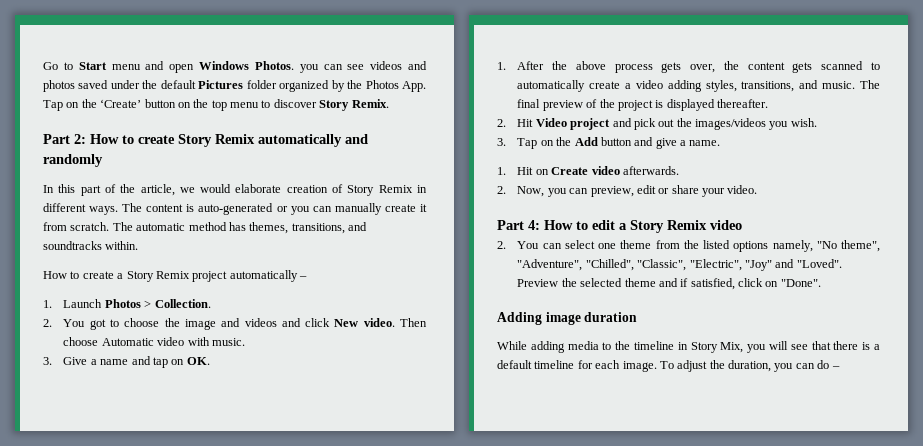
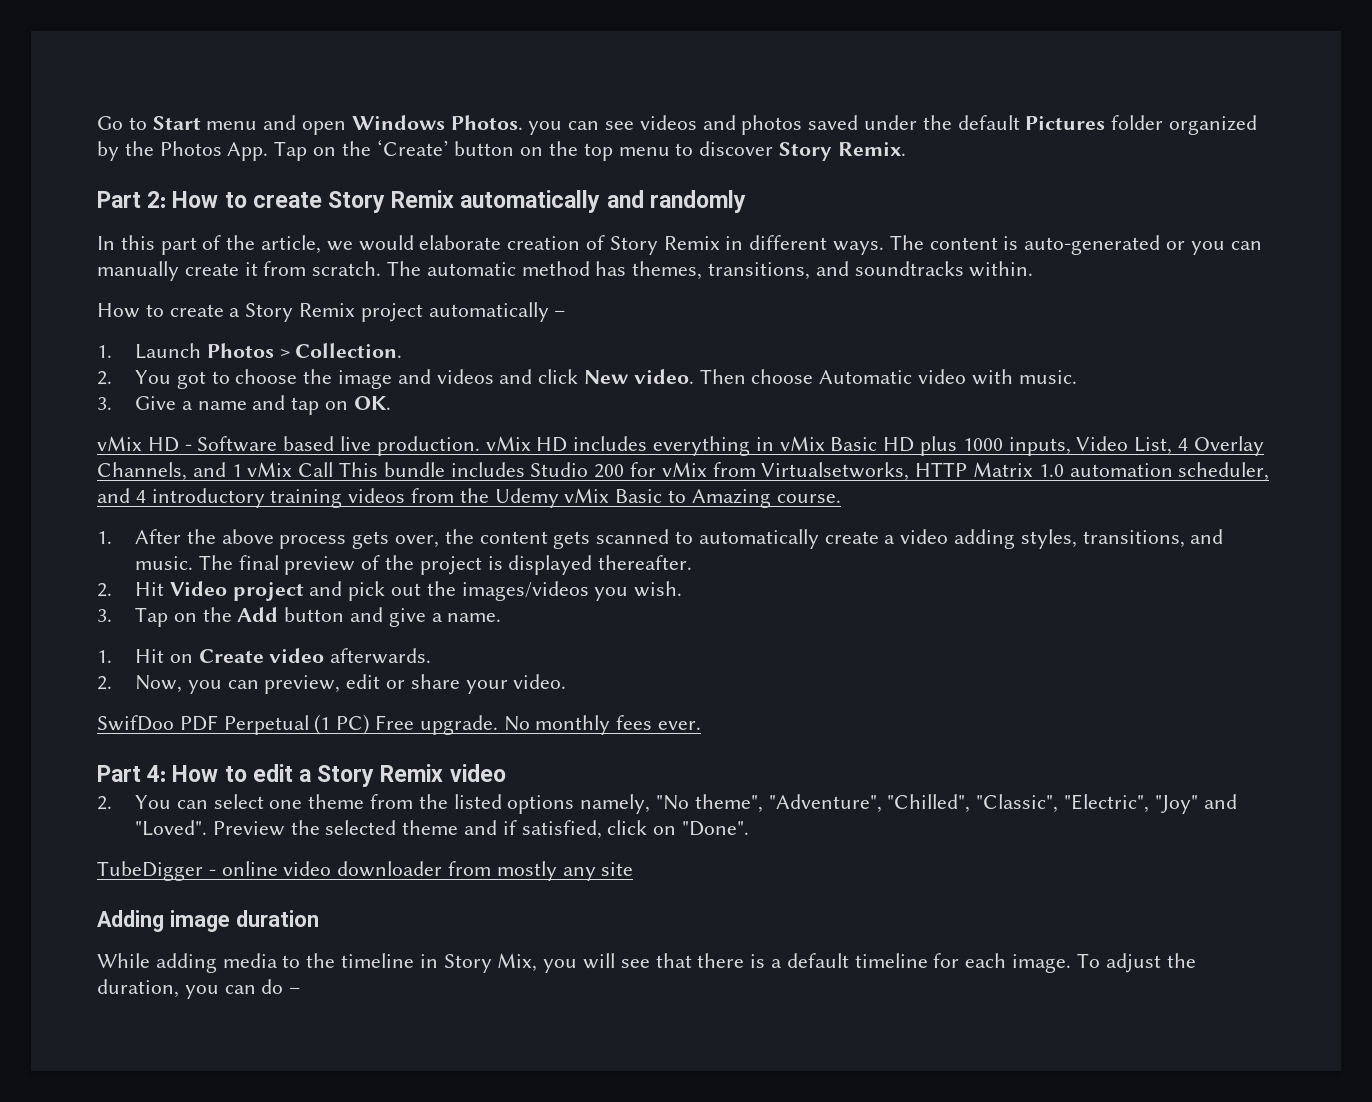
(210, 361) none -> [97,436,1264,456] [97,462,1270,481] [97,488,841,508] // vMix HD - Software based live production. vMix HD includes everything in vMix Basic HD plus 1000 inputs, Video List, 4 Overlay Channels, and 1 vMix Call This bundle includes Studio 200 for vMix from Virtualsetworks, HTTP Matrix 1.0 automation scheduler, and 4 introductory training videos from the Udemy vMix Basic to Amazing course.
(758, 189) none -> [97,714,702,735] // SwifDoo PDF Perpetual (1 PC) Free upgrade. No monthly fees ever.
(821, 283) none -> [97,861,634,881] // TubeDigger - online video downloader from mostly any site

